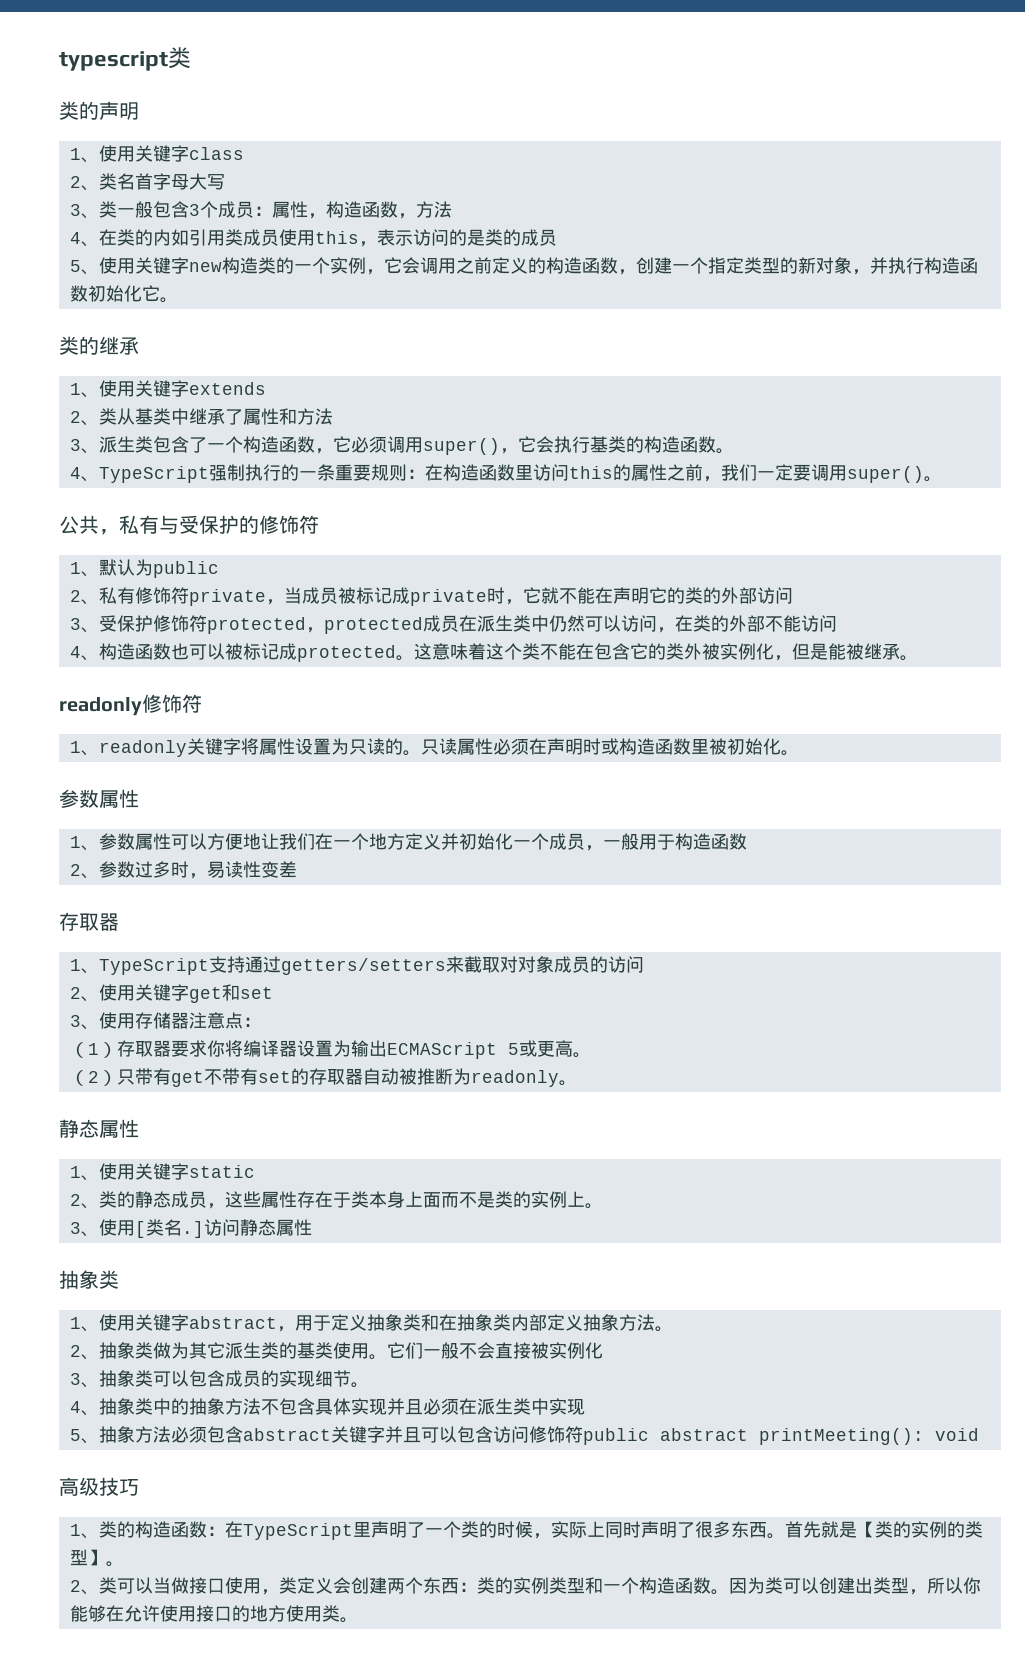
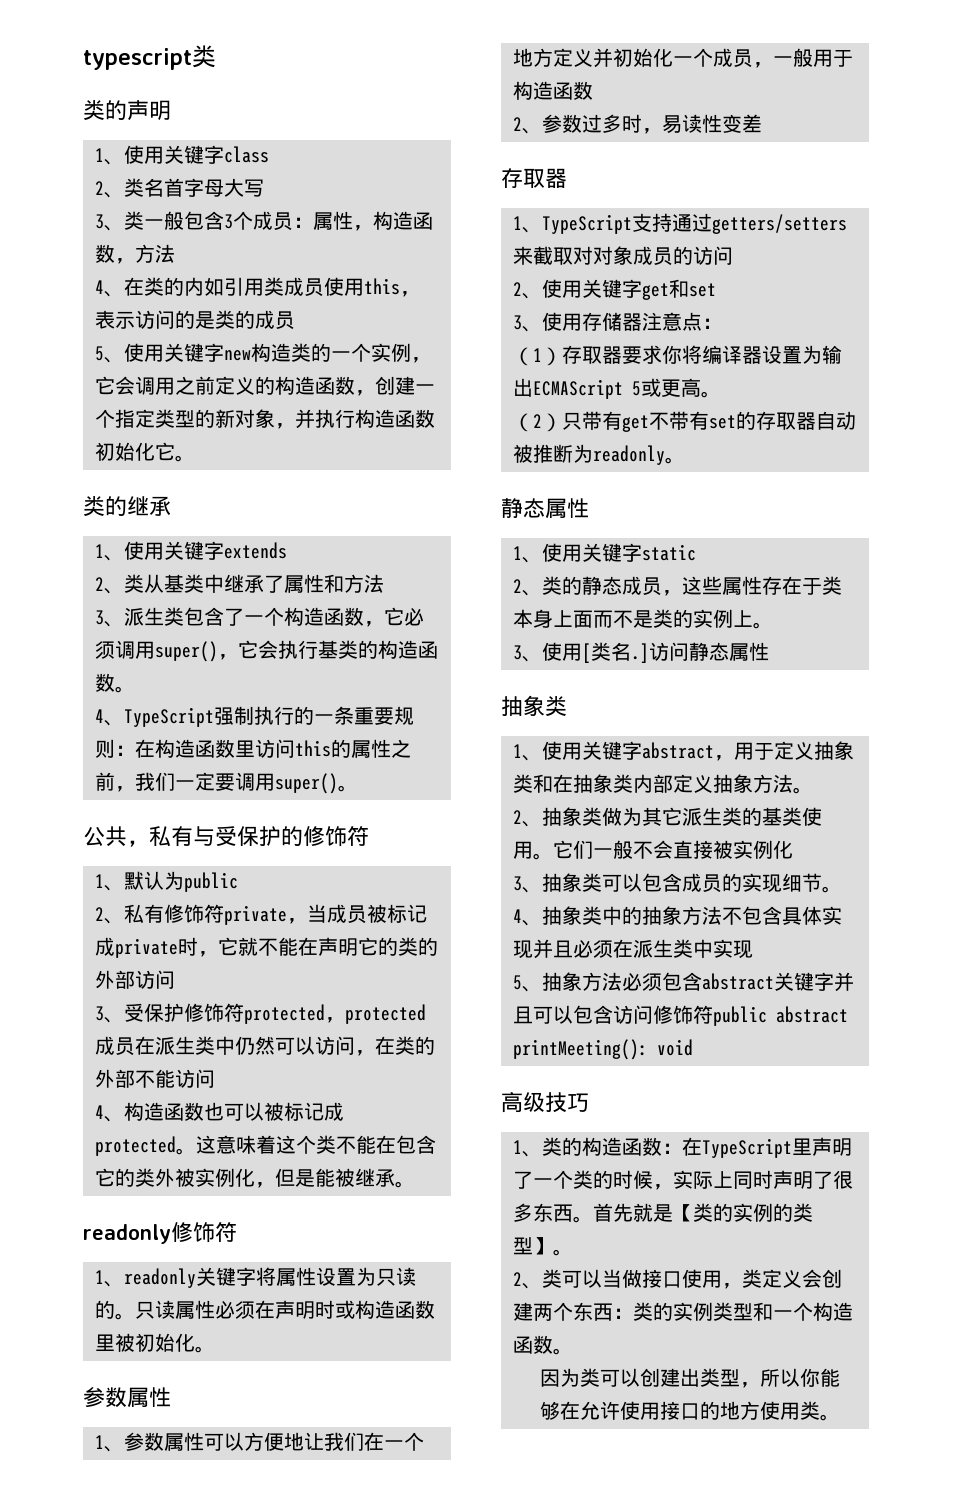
(729, 1592) none -> (573, 1351) //

